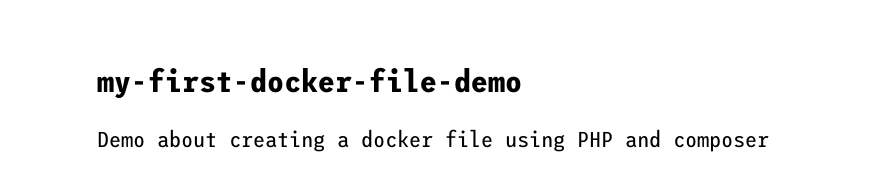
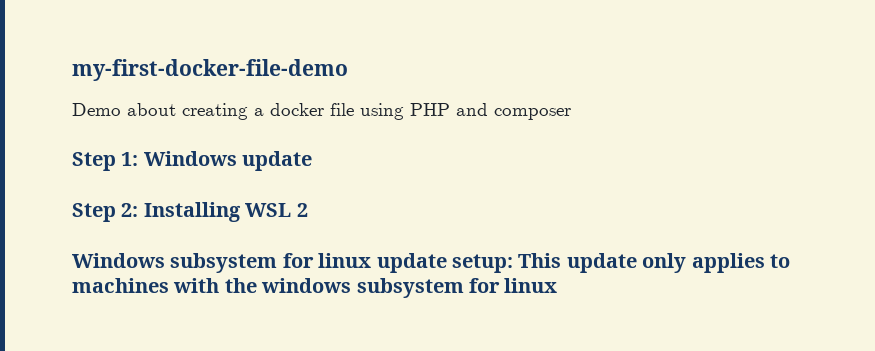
(769, 143) none -> [72,151,313,171] [72,202,308,222] [72,253,790,273] [72,278,558,298] // Step 1: Windows update // Step 2: Installing WSL 2 // Windows subsystem for linux update setup: This update only applies to machines with the windows subsystem for linux

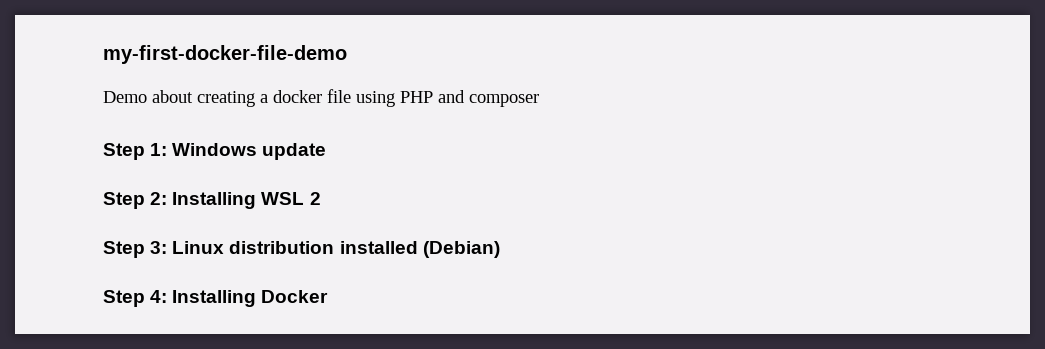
[72,253,790,273] [72,278,558,298] Windows subsystem for linux update setup: This update only applies to machines with the windows subsystem for linux -> [103,241,500,258] [103,290,329,307] Step 3: Linux distribution installed (Debian) // Step 4: Installing Docker

